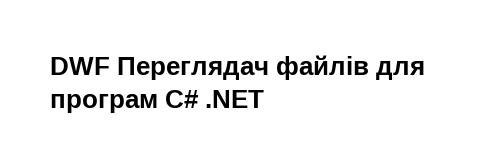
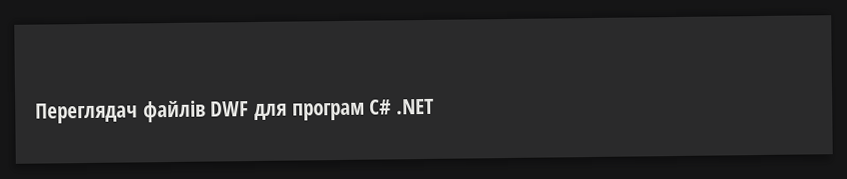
[50,57,110,75] DWF -> (35, 113) none
(370, 67) none -> [210,101,250,117] DWF

